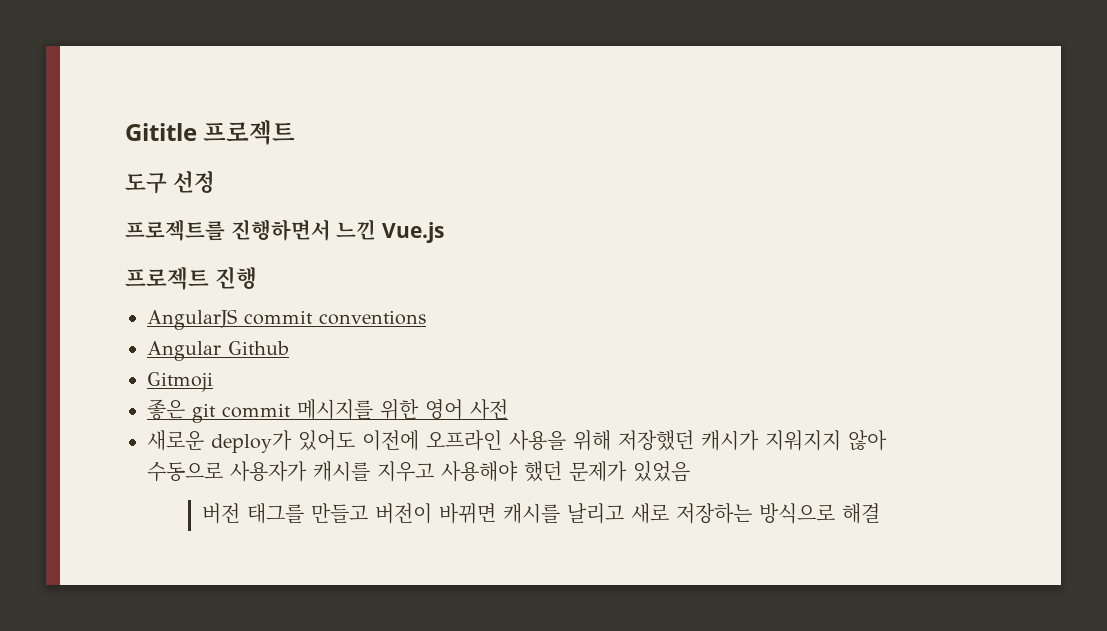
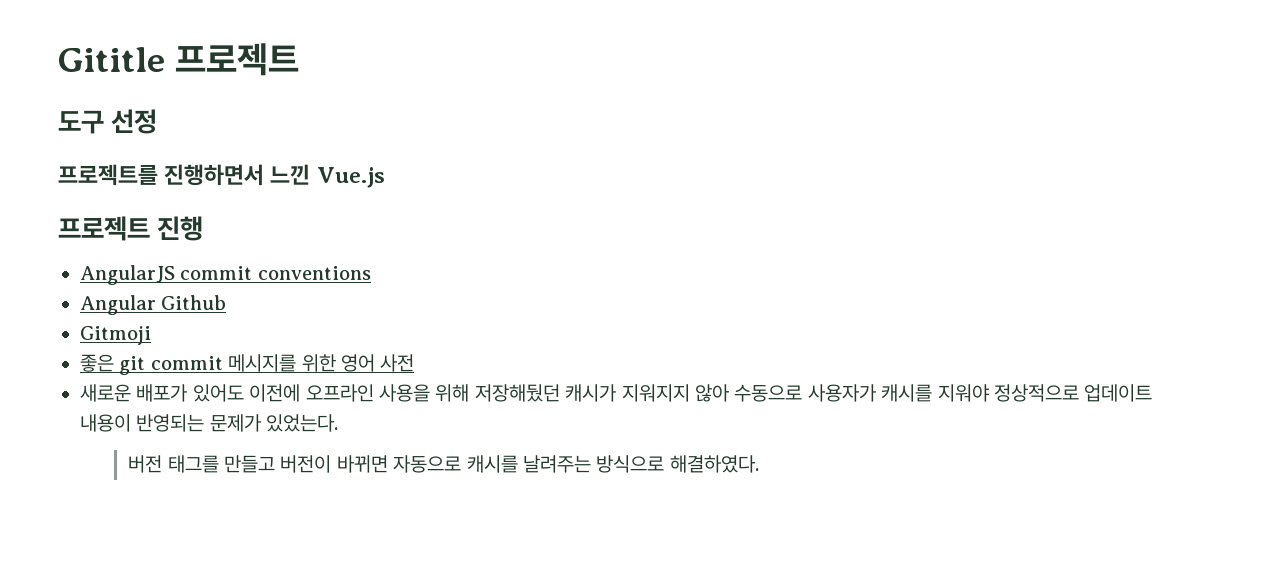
[211,430,292,453] deploy가 -> [136,384,188,402] 배포가
[618,430,694,451] 저장했던 -> [474,384,560,402] 저장해뒀던
[377,461,690,482] 지우고 사용해야 했던 문제가 있었음 -> [937,384,1153,402] [80,414,339,432] 지워야 정상적으로 업데이트 내용이 반영되는 문제가 있었는다.
[503,503,881,524] 캐시를 날리고 새로 저장하는 방식으로 해결 -> [393,455,759,473] 자동으로 캐시를 날려주는 방식으로 해결하였다.

